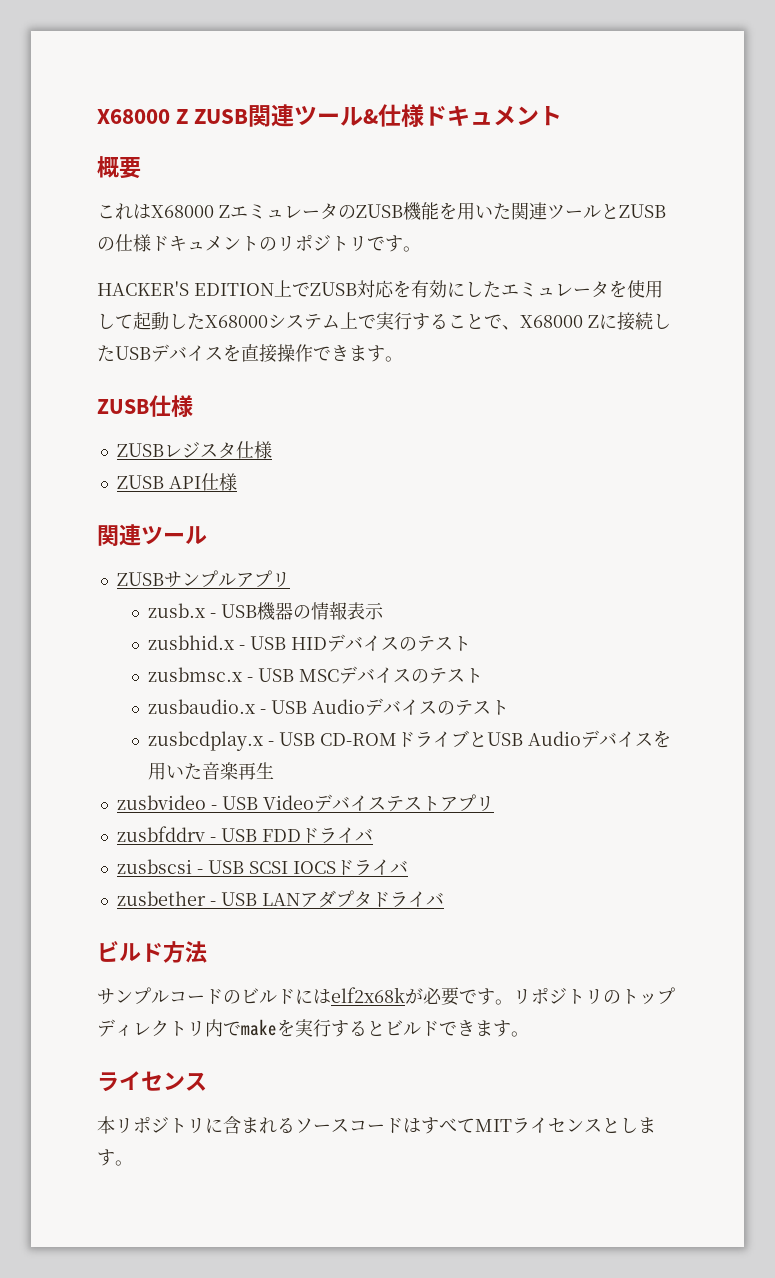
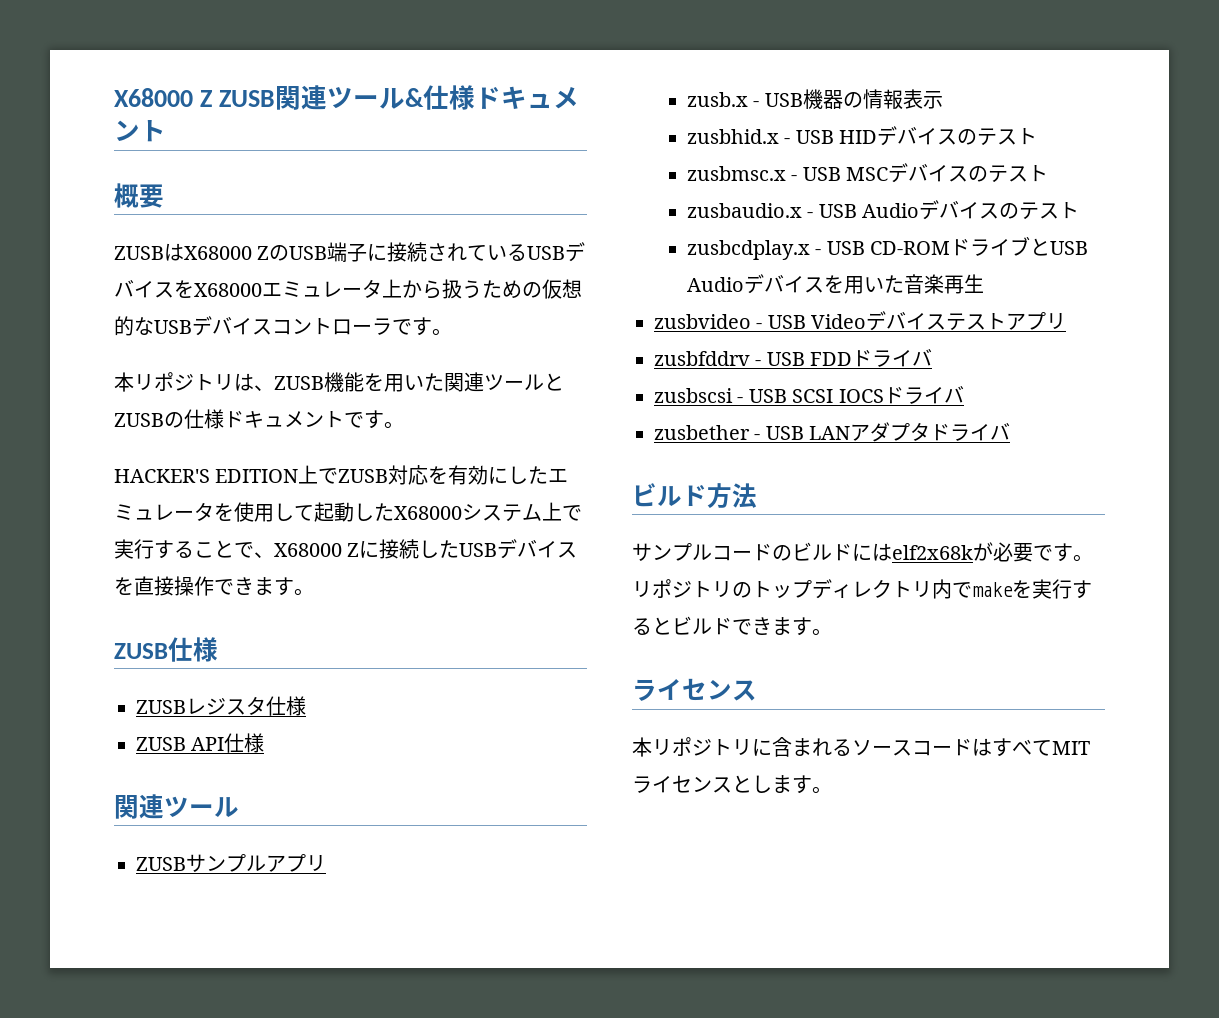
[97,203,133,220] これ -> [114,246,164,260] ZUSB
[230,203,356,220] エミュレータの -> [269,242,586,262] [114,279,582,299] [114,316,452,336] [114,372,274,392] のUSB端子に接続されているUSBデバイスをX68000エミュレータ上から扱うための仮想的なUSBデバイスコントローラです。 // 本リポジトリは、
[259,235,367,251] のリポジトリ -> (344, 419) none

